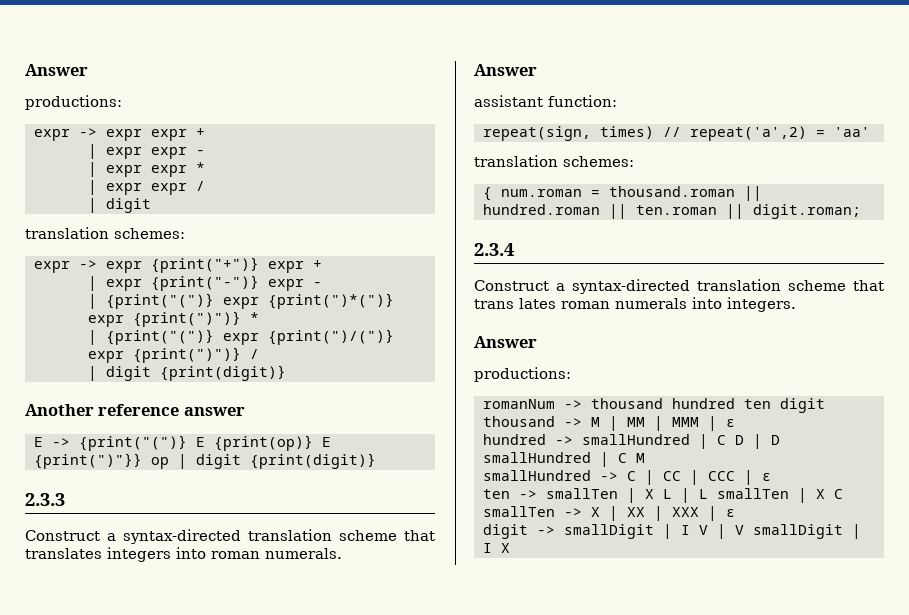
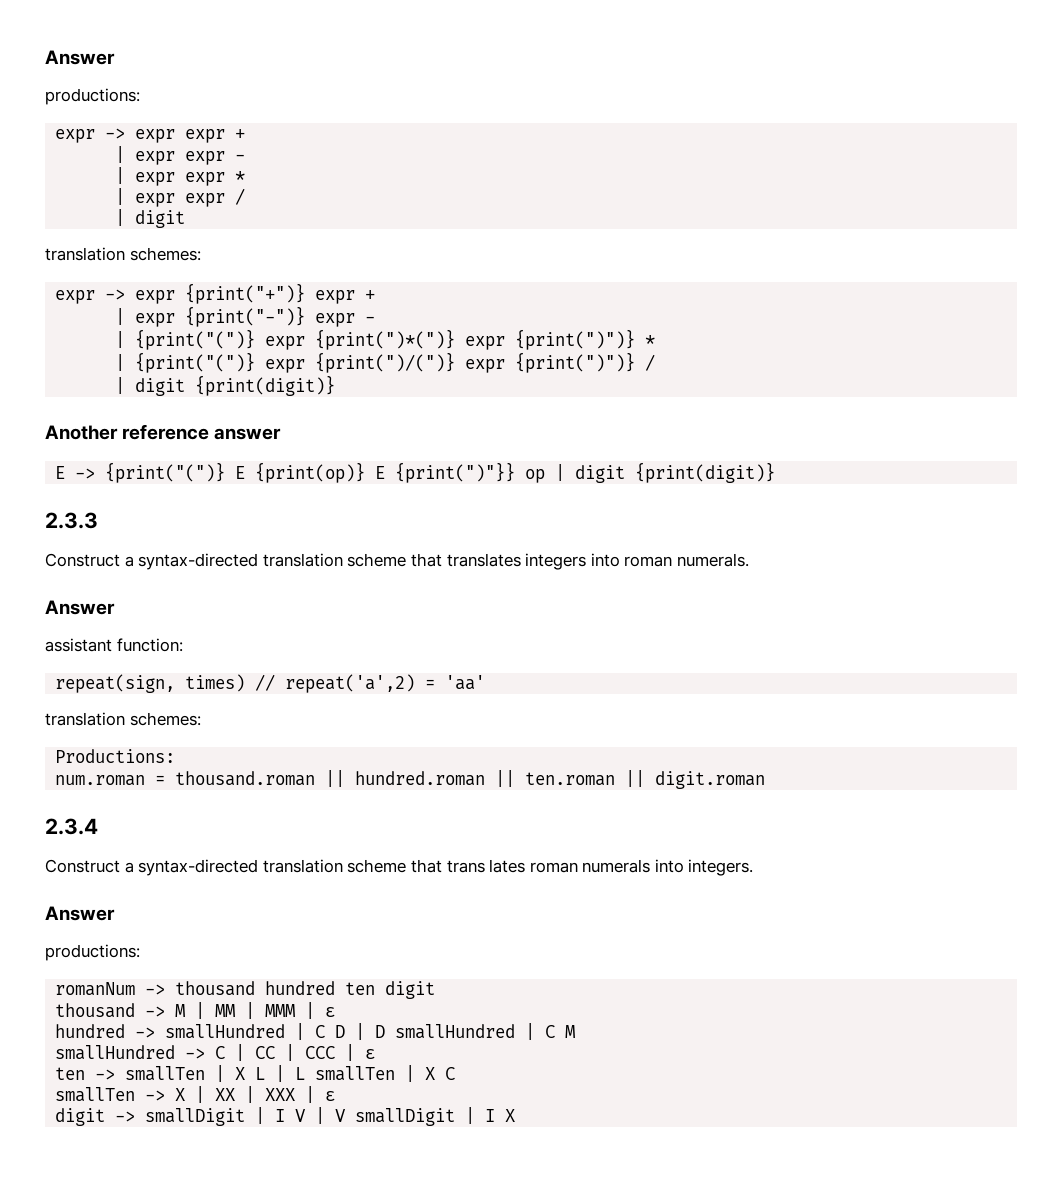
[482,187,492,201] { -> [55,749,176,763] Productions: //
[752,204,861,219] digit.roman; -> [655,771,766,789] digit.roman

